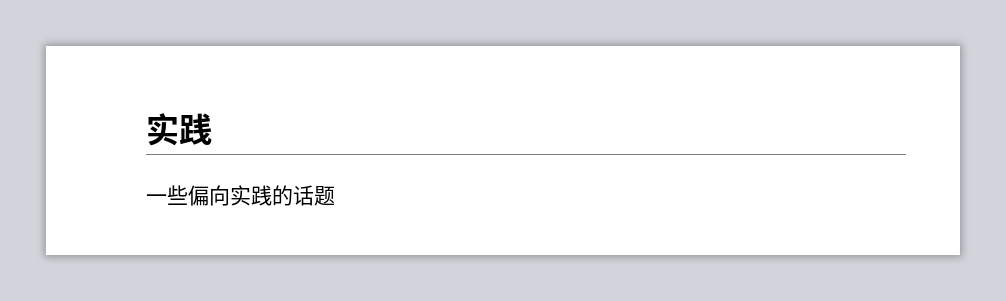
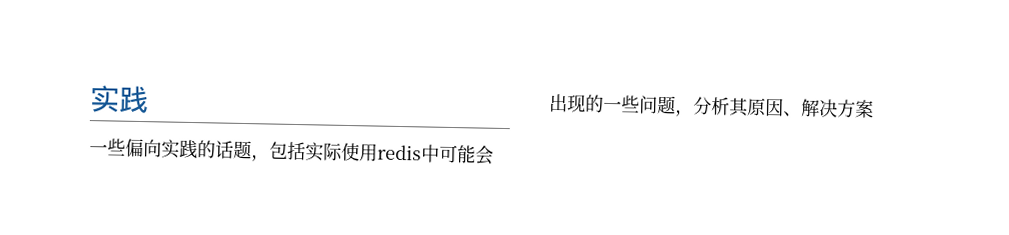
(335, 196) none -> [251,141,494,165] [549,93,874,119] ，包括实际使用redis中可能会出现的一些问题，分析其原因、解决方案

